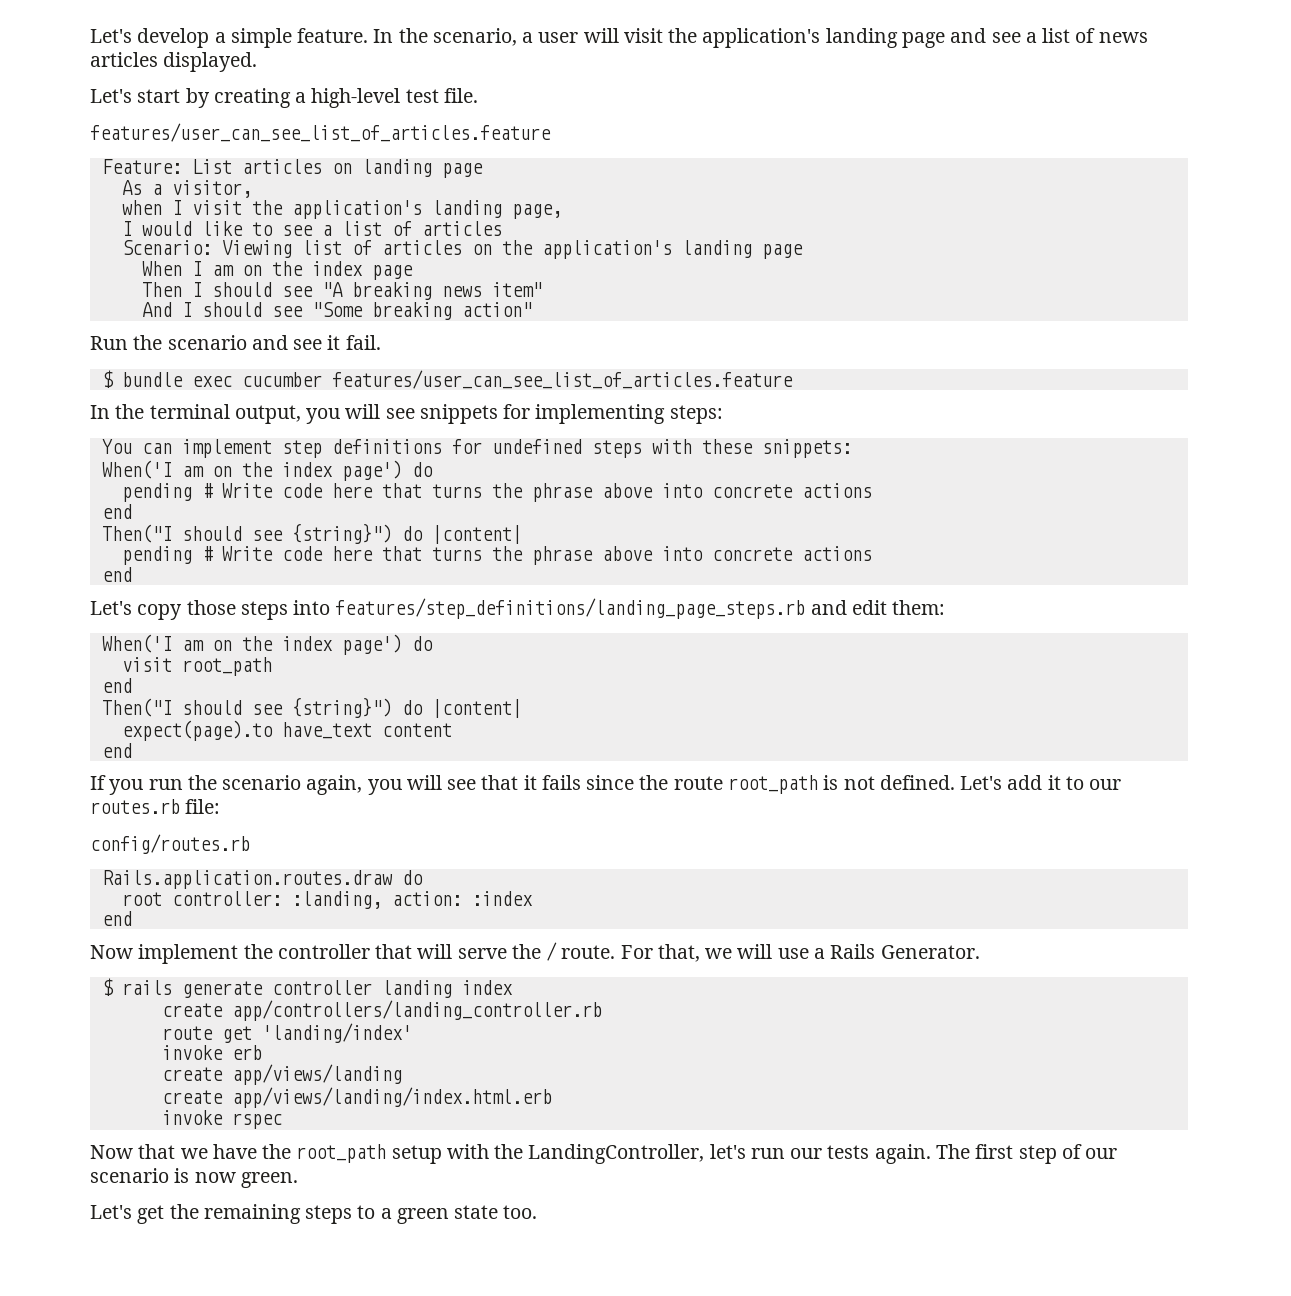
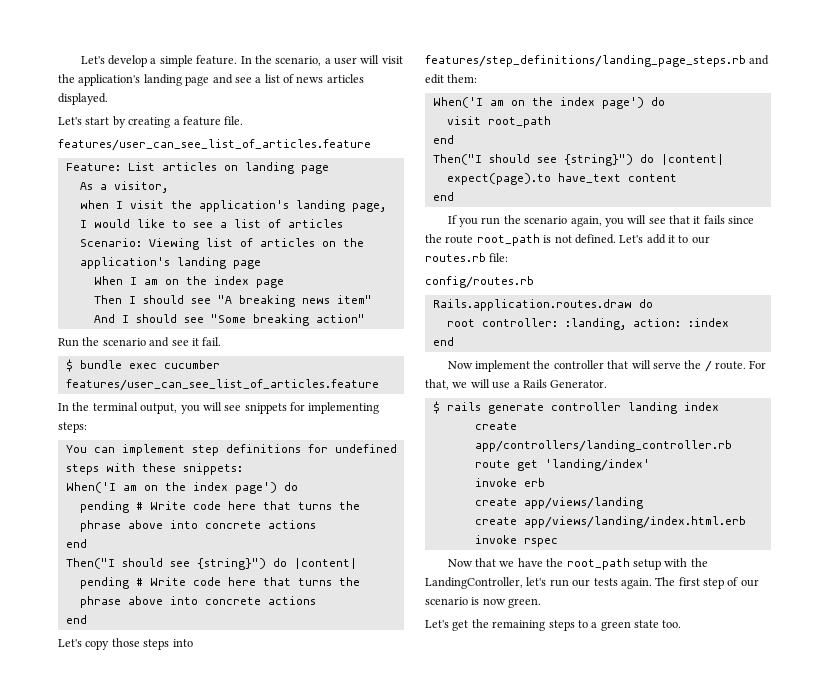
[311,88,439,108] high-level test -> [182,116,221,126] feature

